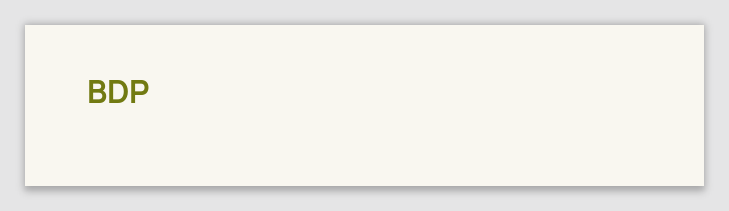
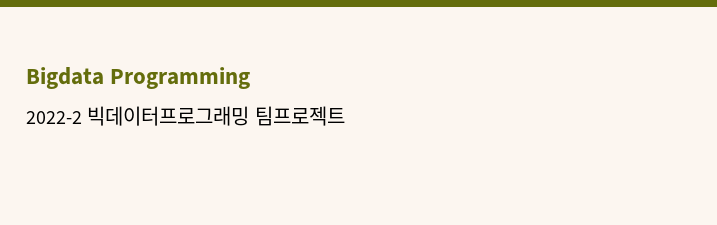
[87,80,149,103] BDP -> [26,67,251,89] [26,106,345,126] Bigdata Programming // 2022-2 빅데이터프로그래밍 팀프로젝트

